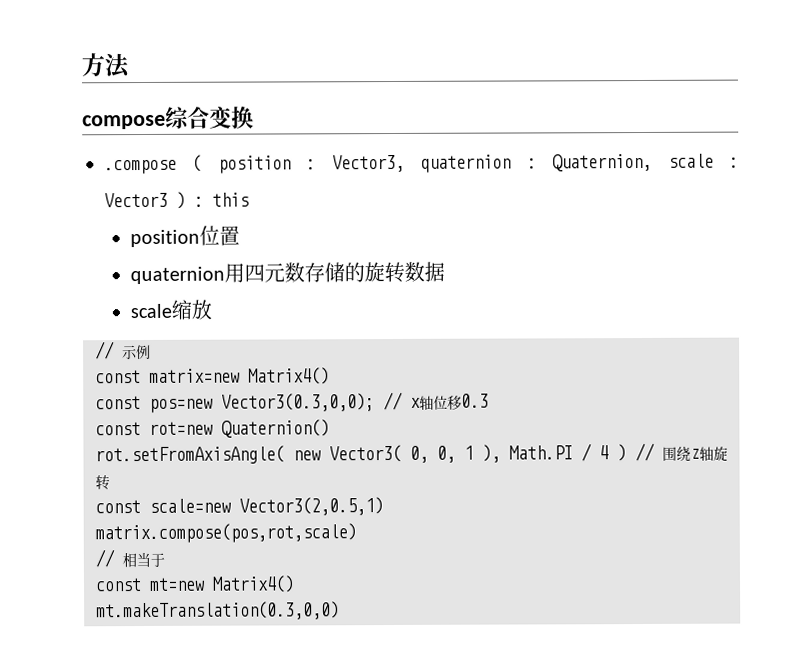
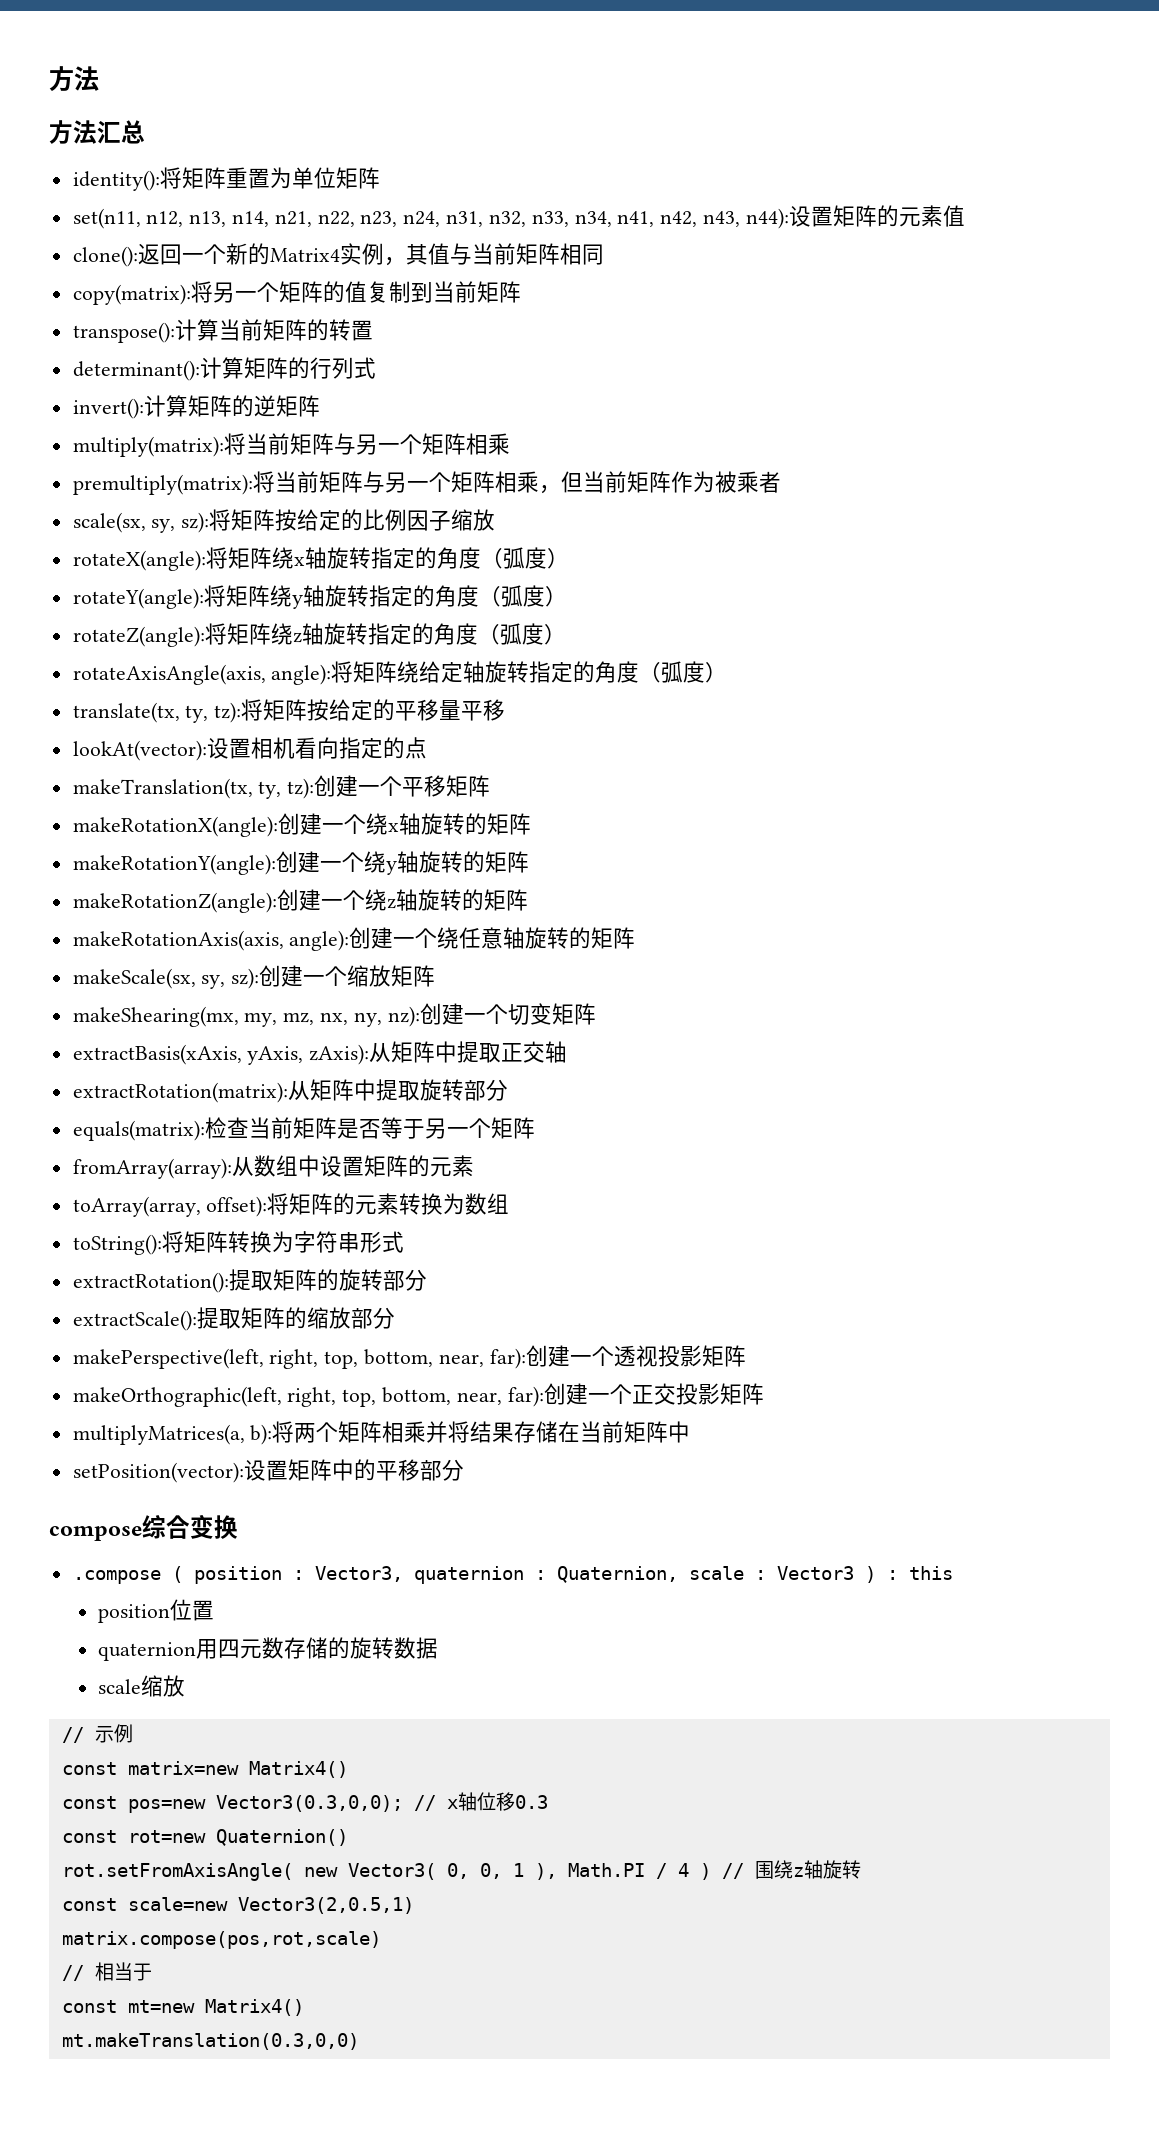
[81,53,130,79] 方法 -> [49,66,99,92] [49,120,145,144] [72,167,380,191] [72,205,965,229] [72,243,604,267] [72,281,521,305] [72,319,373,343] [72,357,376,381] [72,395,320,419] [72,433,510,457] [72,471,781,495] [72,509,496,533] [72,547,569,571] [72,585,567,609] [72,623,566,647] [72,661,728,685] [72,699,506,723] [72,737,427,761] [72,775,491,799] [72,813,531,837] [72,851,529,875] [72,889,528,913] [72,927,636,951] [72,965,436,989] [72,1003,596,1027] [72,1041,568,1065] [72,1079,508,1103] [72,1117,535,1141] [72,1155,474,1179] [72,1193,510,1217] [72,1231,404,1255] [72,1269,427,1293] [72,1307,395,1331] [72,1345,746,1369] [72,1383,764,1407] [72,1421,691,1445] [72,1459,464,1483] 方法 // 方法汇总 // identity():将矩阵重置为单位矩阵 // set(n11, n12, n13, n14, n21, n22, n23, n24, n31, n32, n33, n34, n41, n42, n43, n44):设置矩阵的元素值 // clone():返回一个新的Matrix4实例，其值与当前矩阵相同 // copy(matrix):将另一个矩阵的值复制到当前矩阵 // transpose():计算当前矩阵的转置 // determinant():计算矩阵的行列式 // invert():计算矩阵的逆矩阵 // multiply(matrix):将当前矩阵与另一个矩阵相乘 // premultiply(matrix):将当前矩阵与另一个矩阵相乘，但当前矩阵作为被乘者 // scale(sx, sy, sz):将矩阵按给定的比例因子缩放 // rotateX(angle):将矩阵绕x轴旋转指定的角度（弧度） // rotateY(angle):将矩阵绕y轴旋转指定的角度（弧度） // rotateZ(angle):将矩阵绕z轴旋转指定的角度（弧度） // rotateAxisAngle(axis, angle):将矩阵绕给定轴旋转指定的角度（弧度） // translate(tx, ty, tz):将矩阵按给定的平移量平移 // lookAt(vector):设置相机看向指定的点 // makeTranslation(tx, ty, tz):创建一个平移矩阵 // makeRotationX(angle):创建一个绕x轴旋转的矩阵 // makeRotationY(angle):创建一个绕y轴旋转的矩阵 // makeRotationZ(angle):创建一个绕z轴旋转的矩阵 // makeRotationAxis(axis, angle):创建一个绕任意轴旋转的矩阵 // makeScale(sx, sy, sz):创建一个缩放矩阵 // makeShearing(mx, my, mz, nx, ny, nz):创建一个切变矩阵 // extractBasis(xAxis, yAxis, zAxis):从矩阵中提取正交轴 // extractRotation(matrix):从矩阵中提取旋转部分 // equals(matrix):检查当前矩阵是否等于另一个矩阵 // fromArray(array):从数组中设置矩阵的元素 // toArray(array, offset):将矩阵的元素转换为数组 // toString():将矩阵转换为字符串形式 // extractRotation():提取矩阵的旋转部分 // extractScale():提取矩阵的缩放部分 // makePerspective(left, right, top, bottom, near, far):创建一个透视投影矩阵 // makeOrthographic(left, right, top, bottom, near, far):创建一个正交投影矩阵 // multiplyMatrices(a, b):将两个矩阵相乘并将结果存储在当前矩阵中 // setPosition(vector):设置矩阵中的平移部分

